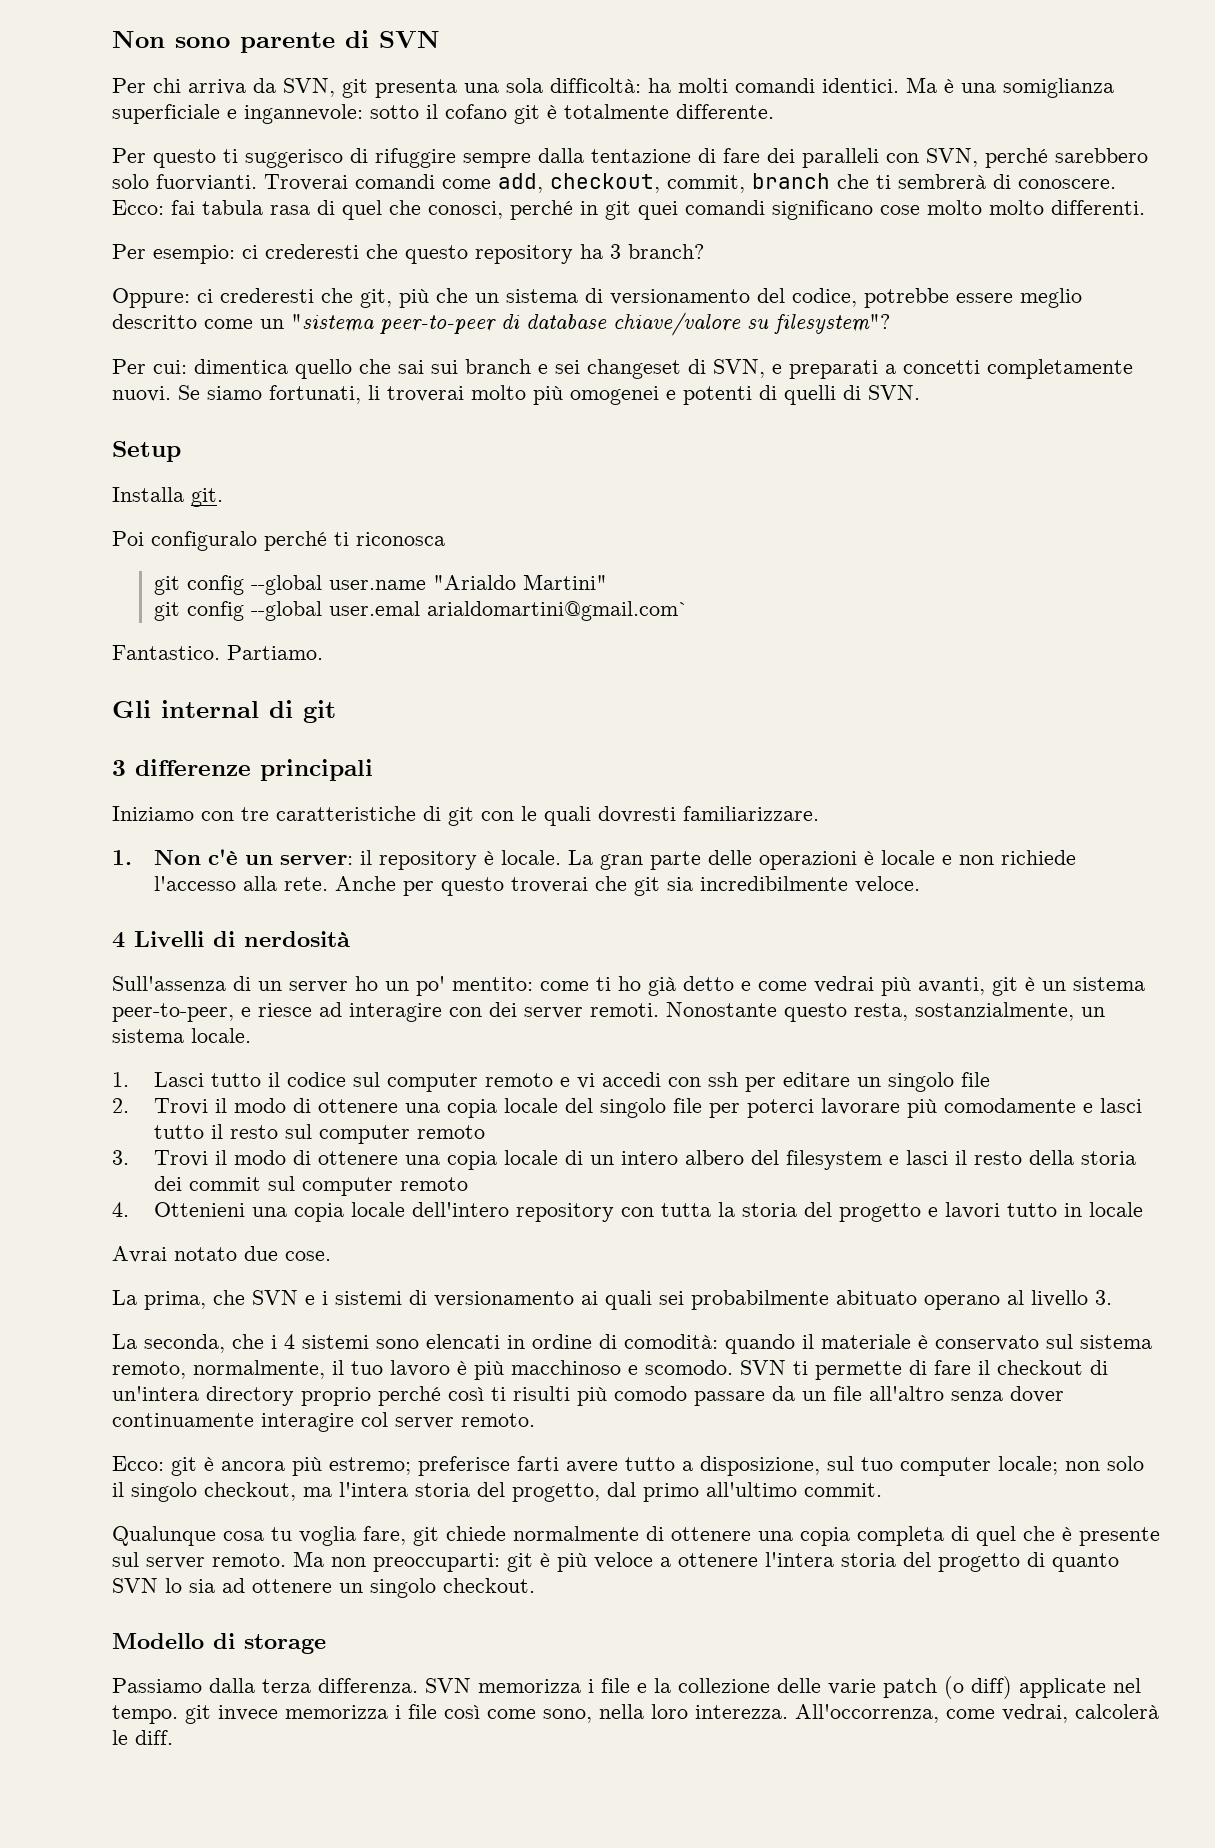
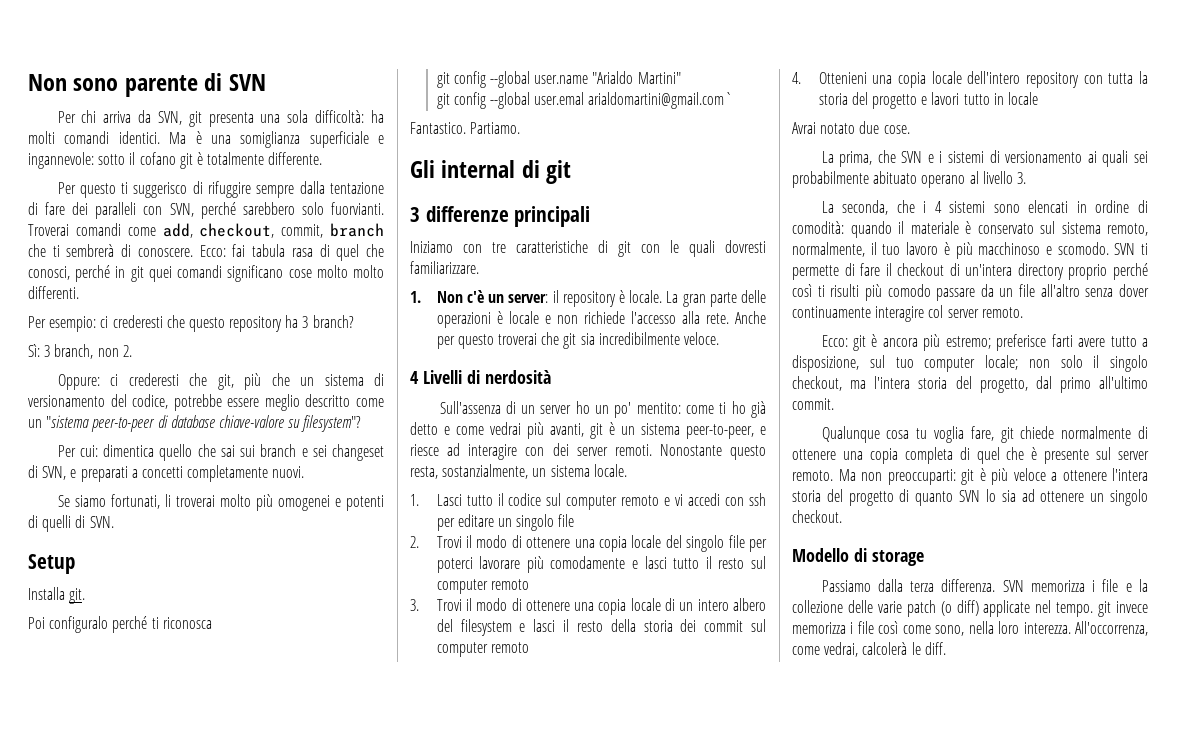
(704, 251) none -> [28,344,132,359] // Sì: 3 branch, non 2.
[613,312,741,336] chiave/valore -> [218,415,284,428] chiave-valore
(171, 394) none -> (305, 472) //

